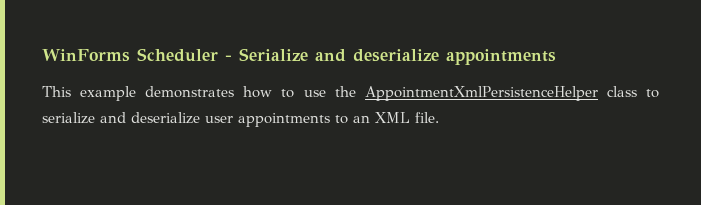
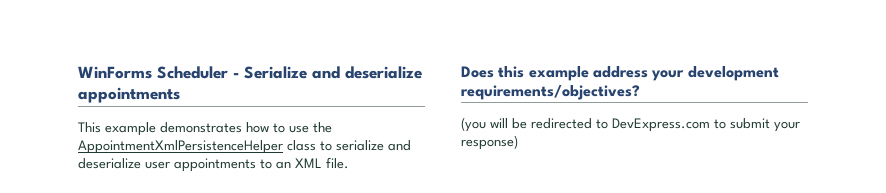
(439, 117) none -> [461,66,779,81] [461,85,640,100] [461,117,800,132] [461,135,518,150] // Does this example address your development requirements/objectives? // (you will be redirected to DevExpress.com to submit your response)

